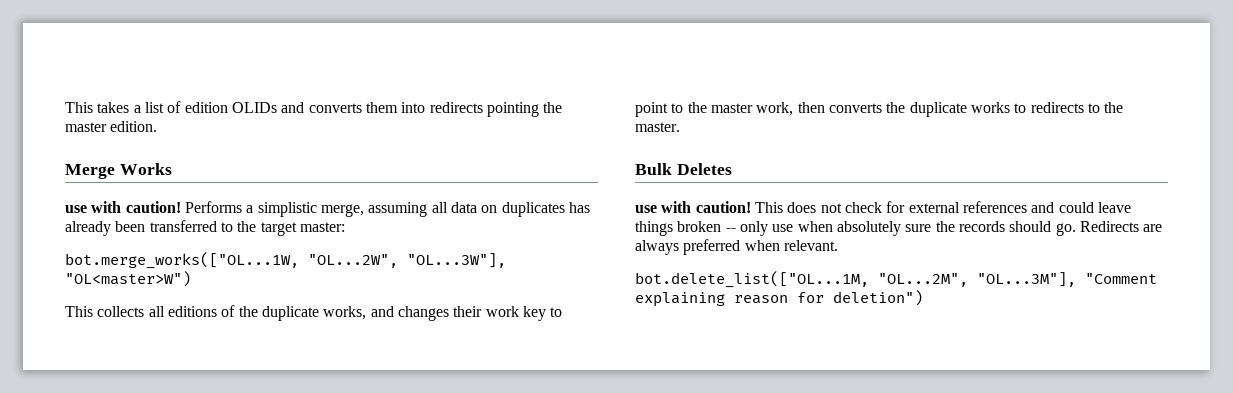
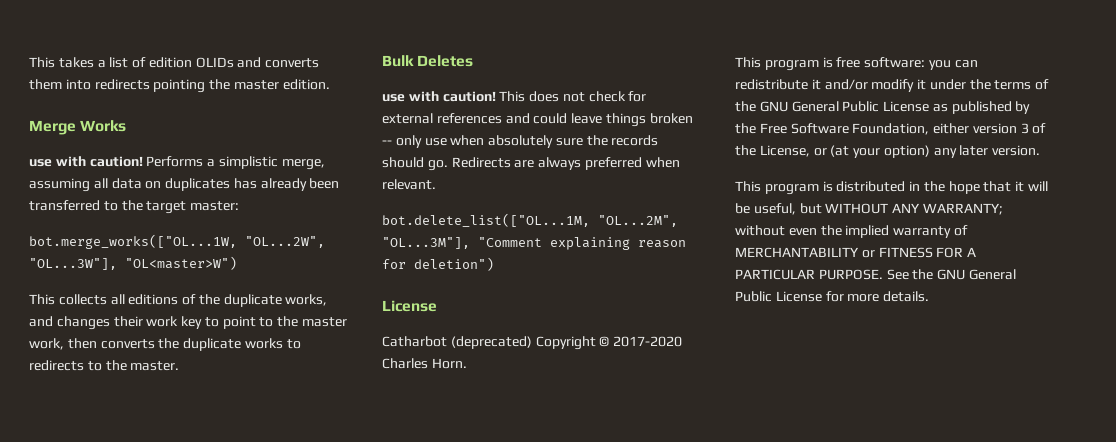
(923, 298) none -> [382,300,437,312] [382,336,683,350] [382,358,467,369] [735,57,978,71] [735,79,1050,92] [735,101,1031,114] [735,123,1047,135] [735,145,1041,158] [735,181,1049,195] [735,203,1003,215] [735,225,968,238] [735,247,977,258] [735,269,1016,280] [735,291,930,302] // License // Catharbot (deprecated) Copyright © 2017-2020 Charles Horn. // This program is free software: you can redistribute it and/or modify it under the terms of the GNU General Public License as published by the Free Software Foundation, either version 3 of the License, or (at your option) any later version. // This program is distributed in the hope that it will be useful, but WITHOUT ANY WARRANTY; without even the implied warranty of MERCHANTABILITY or FITNESS FOR A PARTICULAR PURPOSE. See the GNU General Public License for more details.

